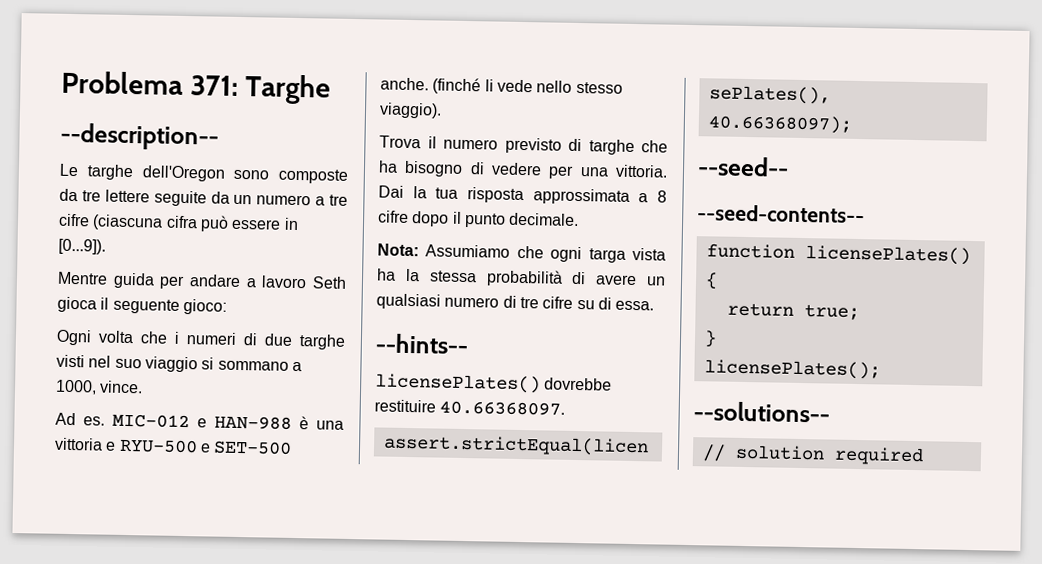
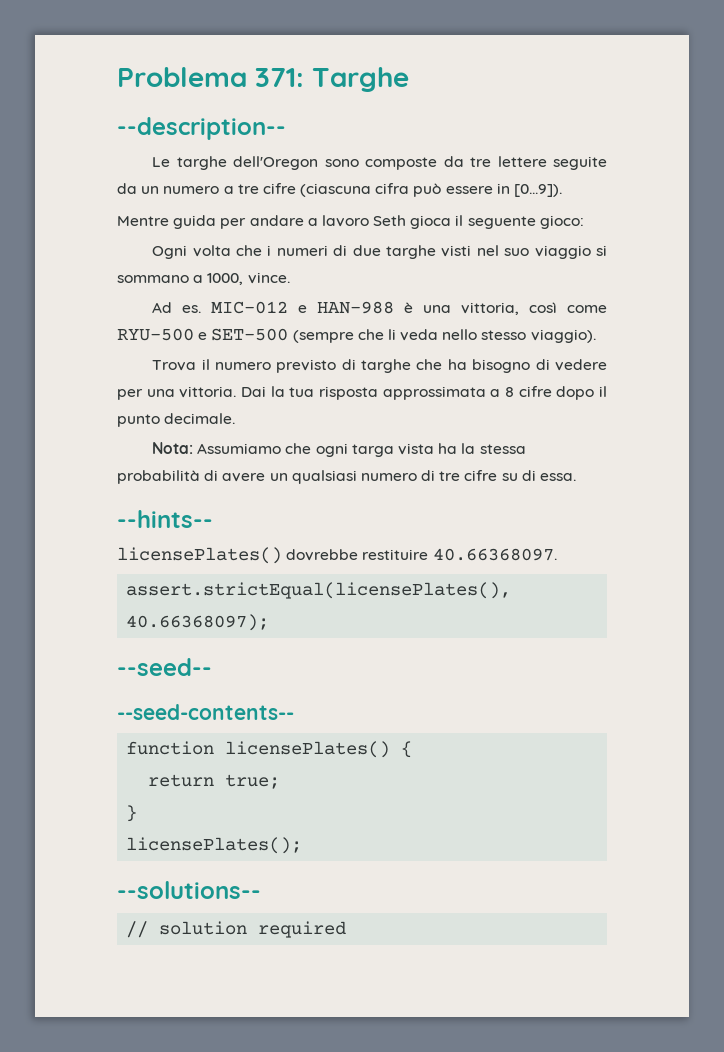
[54,437,293,455] [380,77,533,95] vittoria e RYU-500 e SET-500 anche. (finché li vede -> [461,302,607,315] [117,328,439,343] vittoria, così come RYU-500 e SET-500 (sempre che li veda

